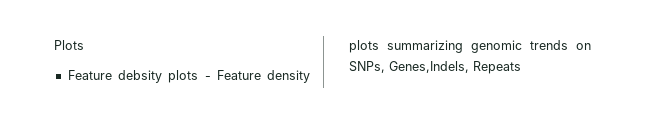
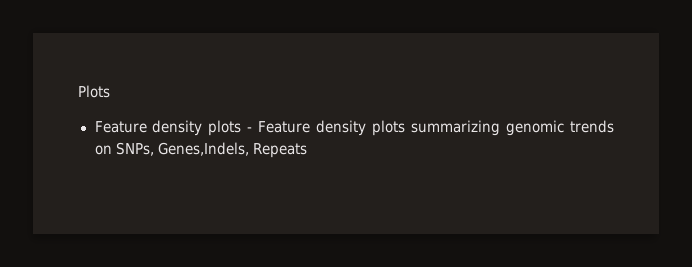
[118,70,162,83] debsity -> [152,120,203,136] density

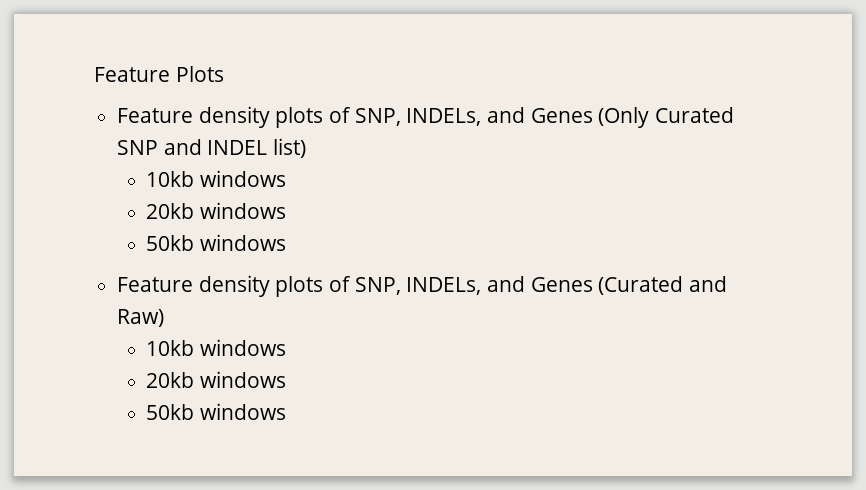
(78, 91) none -> [94,67,170,82] Feature
[247,120,615,136] [94,142,307,158] - Feature density plots summarizing genomic trends on SNPs, Genes,Indels, Repeats -> [329,107,735,128] [117,138,307,158] [146,170,287,187] [146,202,287,219] [146,234,287,251] [117,275,728,297] [117,309,165,327] [146,339,287,356] [146,371,287,388] [146,403,287,420] of SNP, INDELs, and Genes (Only Curated SNP and INDEL list) // 10kb windows // 20kb windows // 50kb windows // Feature density plots of SNP, INDELs, and Genes (Curated and Raw) // 10kb windows // 20kb windows // 50kb windows

